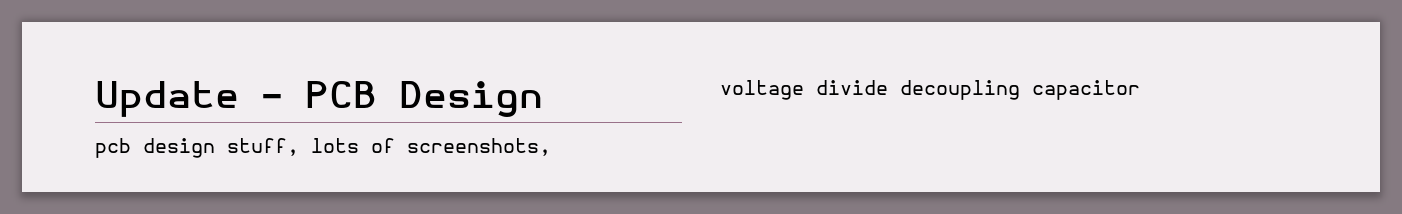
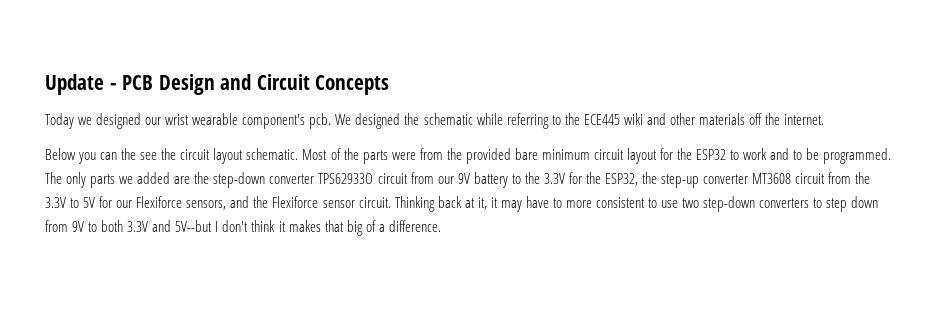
[95,138,551,158] [720,80,1140,100] // pcb design stuff, lots of screenshots, // voltage divide decoupling capacitor -> [220,74,390,95] [45,113,825,129] [45,148,892,164] [45,172,871,188] [45,196,879,212] [45,220,441,236] and Circuit Concepts // Today we designed our wrist wearable component's pcb. We designed the schematic while referring to the ECE445 wiki and other materials off the internet. // Below you can the see the circuit layout schematic. Most of the parts were from the provided bare minimum circuit layout for the ESP32 to work and to be programmed. The only parts we added are the step-down converter TPS62933O circuit from our 9V battery to the 3.3V for the ESP32, the step-up converter MT3608 circuit from the 3.3V to 5V for our Flexiforce sensors, and the Flexiforce sensor circuit. Thinking back at it, it may have to more consistent to use two step-down converters to step down from 9V to both 3.3V and 5V--but I don't think it makes that big of a difference.

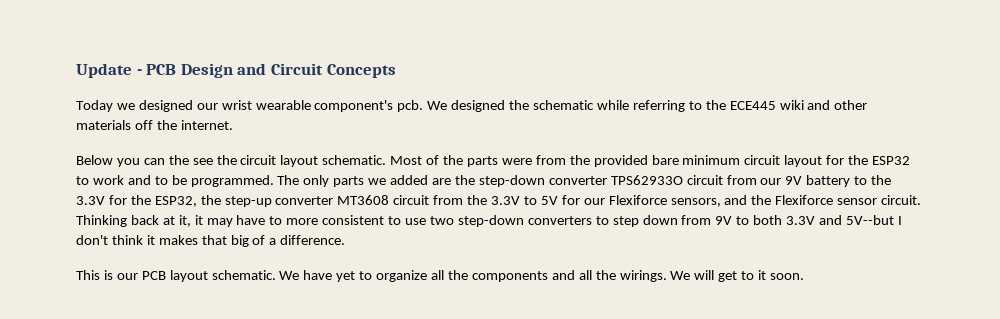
(441, 226) none -> [76,270,805,282] // This is our PCB layout schematic. We have yet to organize all the components and all the wirings. We will get to it soon.

